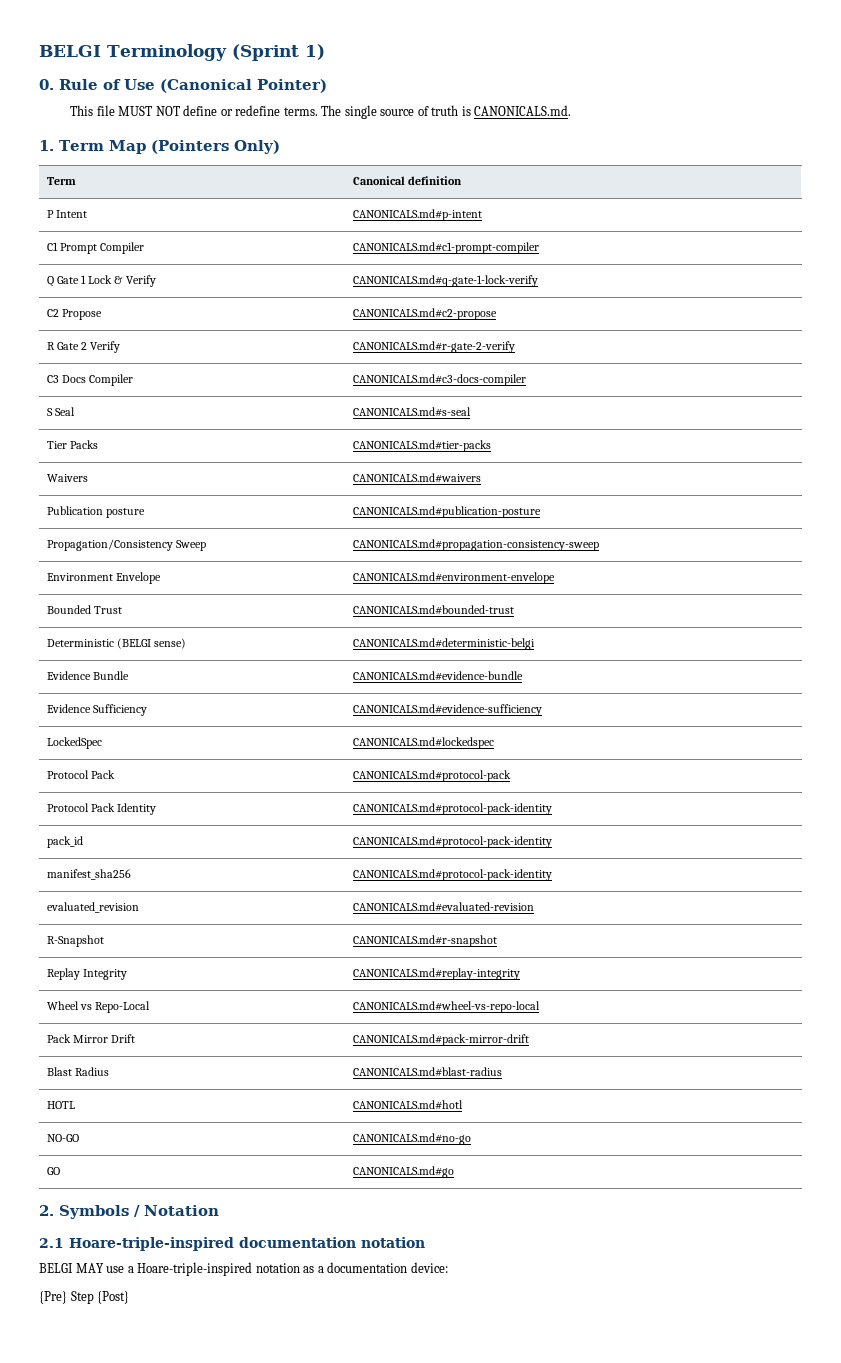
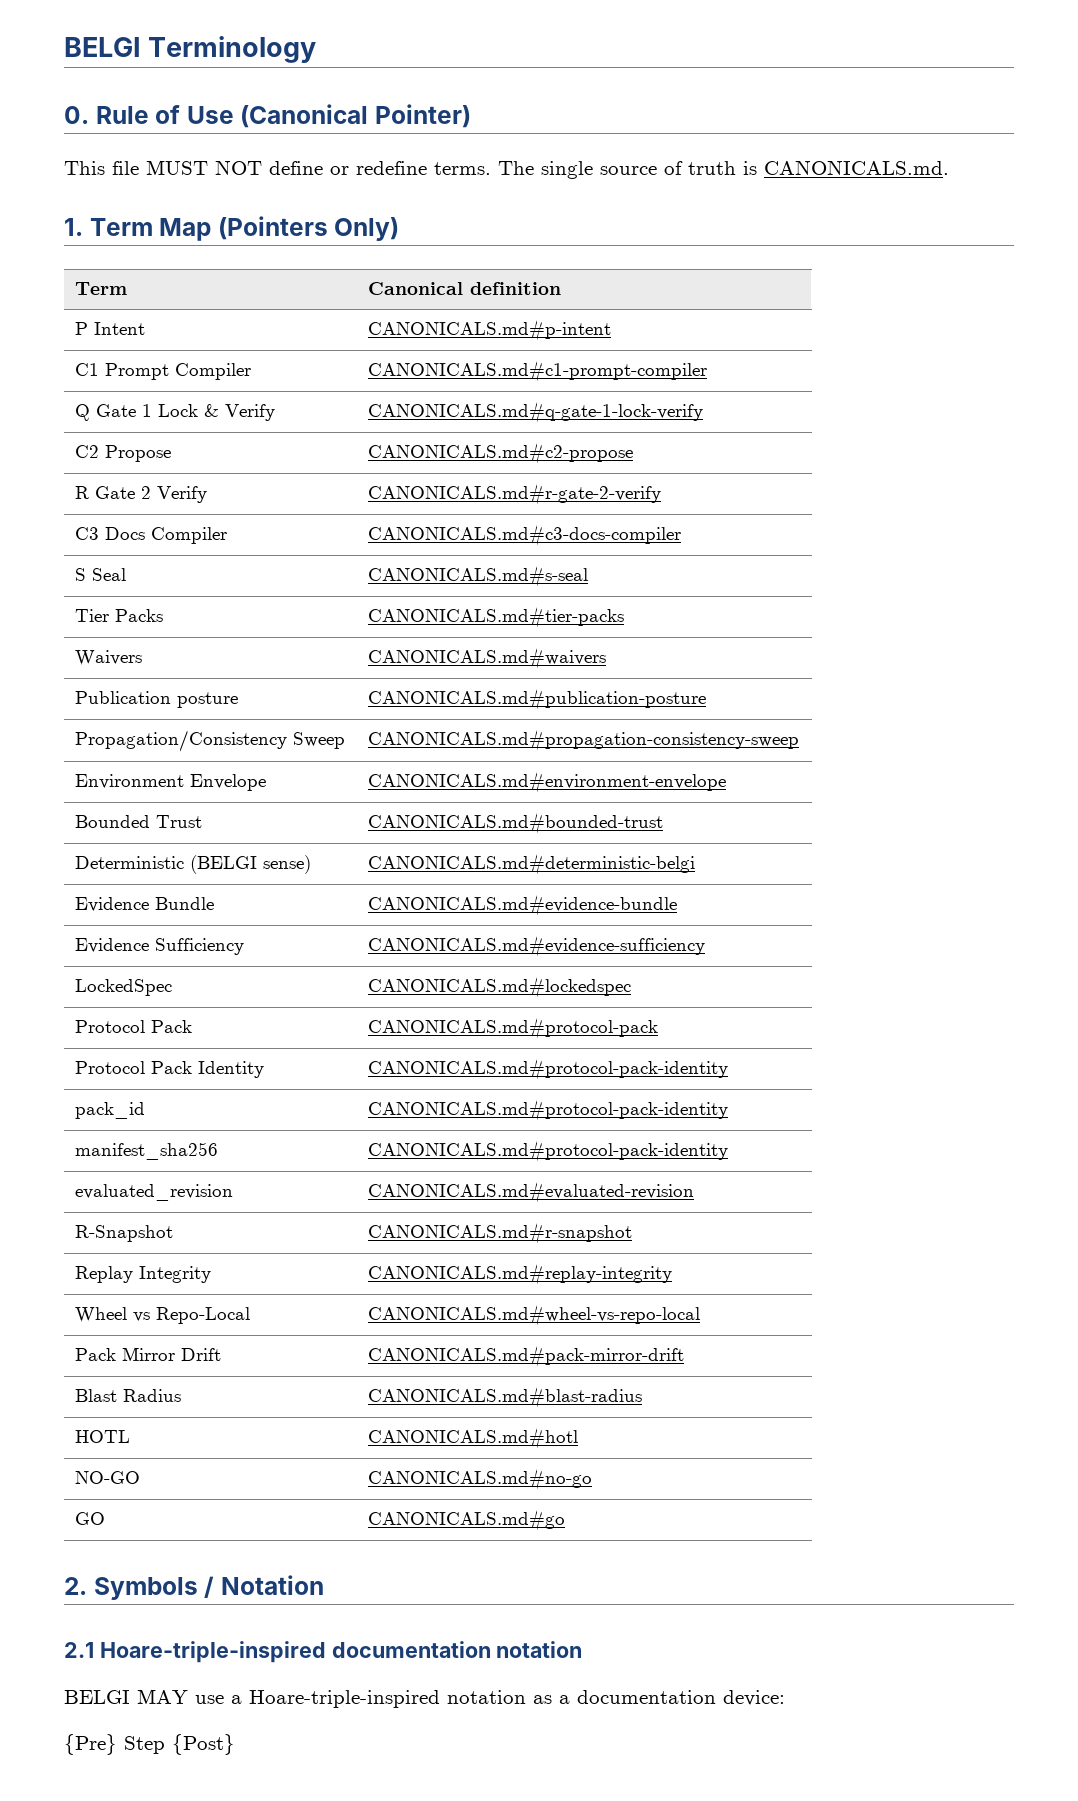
[231,44,325,61] (Sprint 1) -> (317, 49) none

